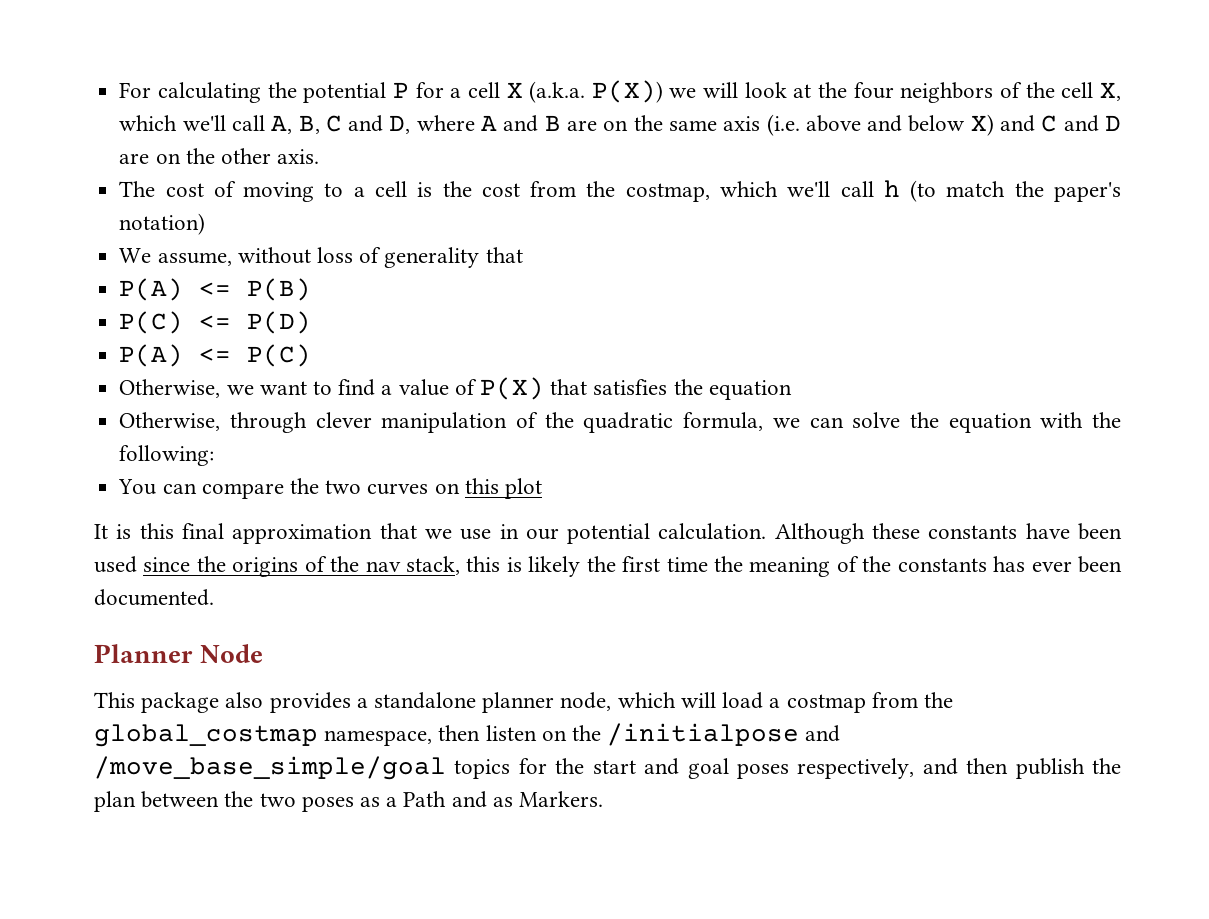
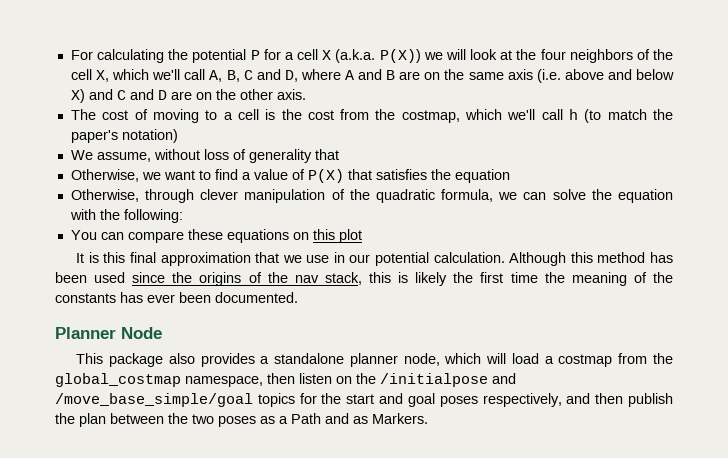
[119,278,312,301] [119,311,312,334] [119,344,312,367] // P(A) <= P(B) // P(C) <= P(D) // P(A) <= P(C) -> (339, 154) none
[289,478,429,495] the two curves -> [187,229,289,243] these equations
[872,523,1070,539] these constants have -> [570,252,674,263] this method has

